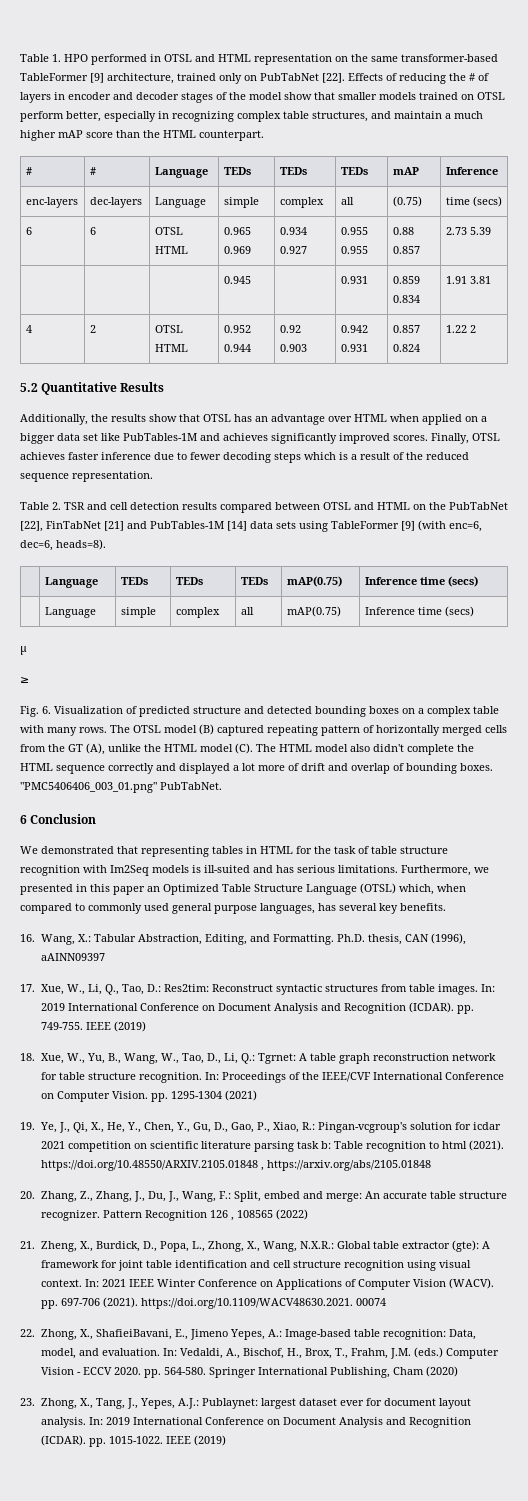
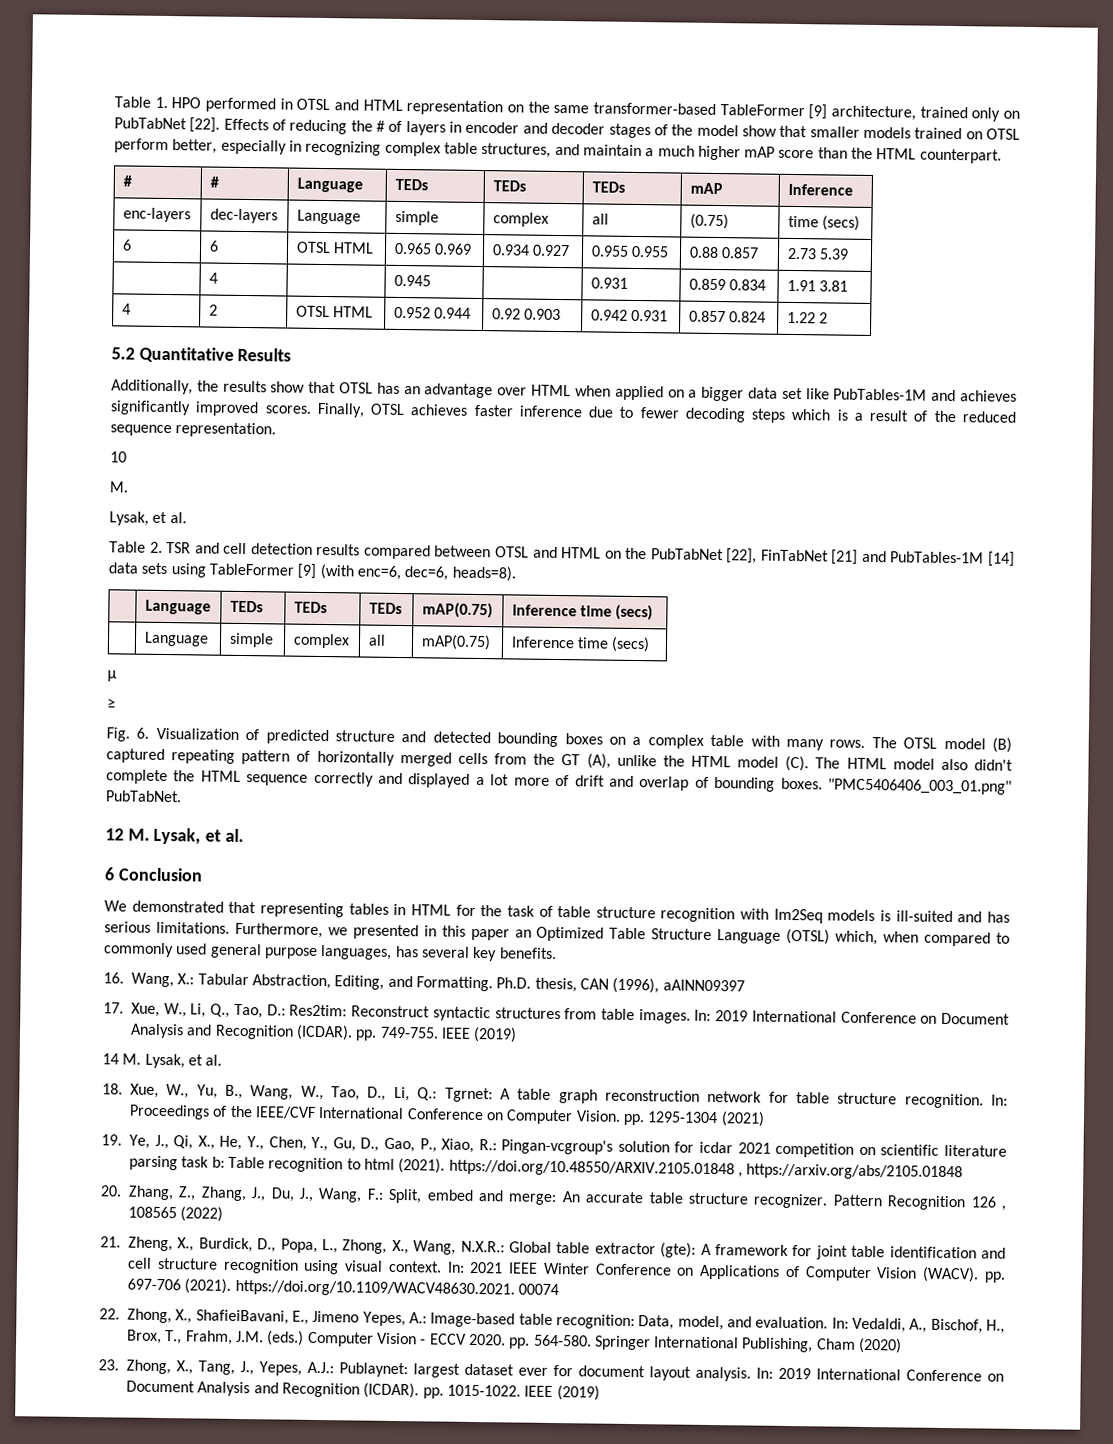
(491, 231) none -> [208,272,218,284] 4
(153, 476) none -> [110,451,127,463] [109,481,129,493] [109,511,187,526] // 10 // M. // Lysak, et al.
(222, 786) none -> [105,827,244,845] // 12 M. Lysak, et al.
(146, 1026) none -> [102,1053,223,1069] // 14 M. Lysak, et al.

